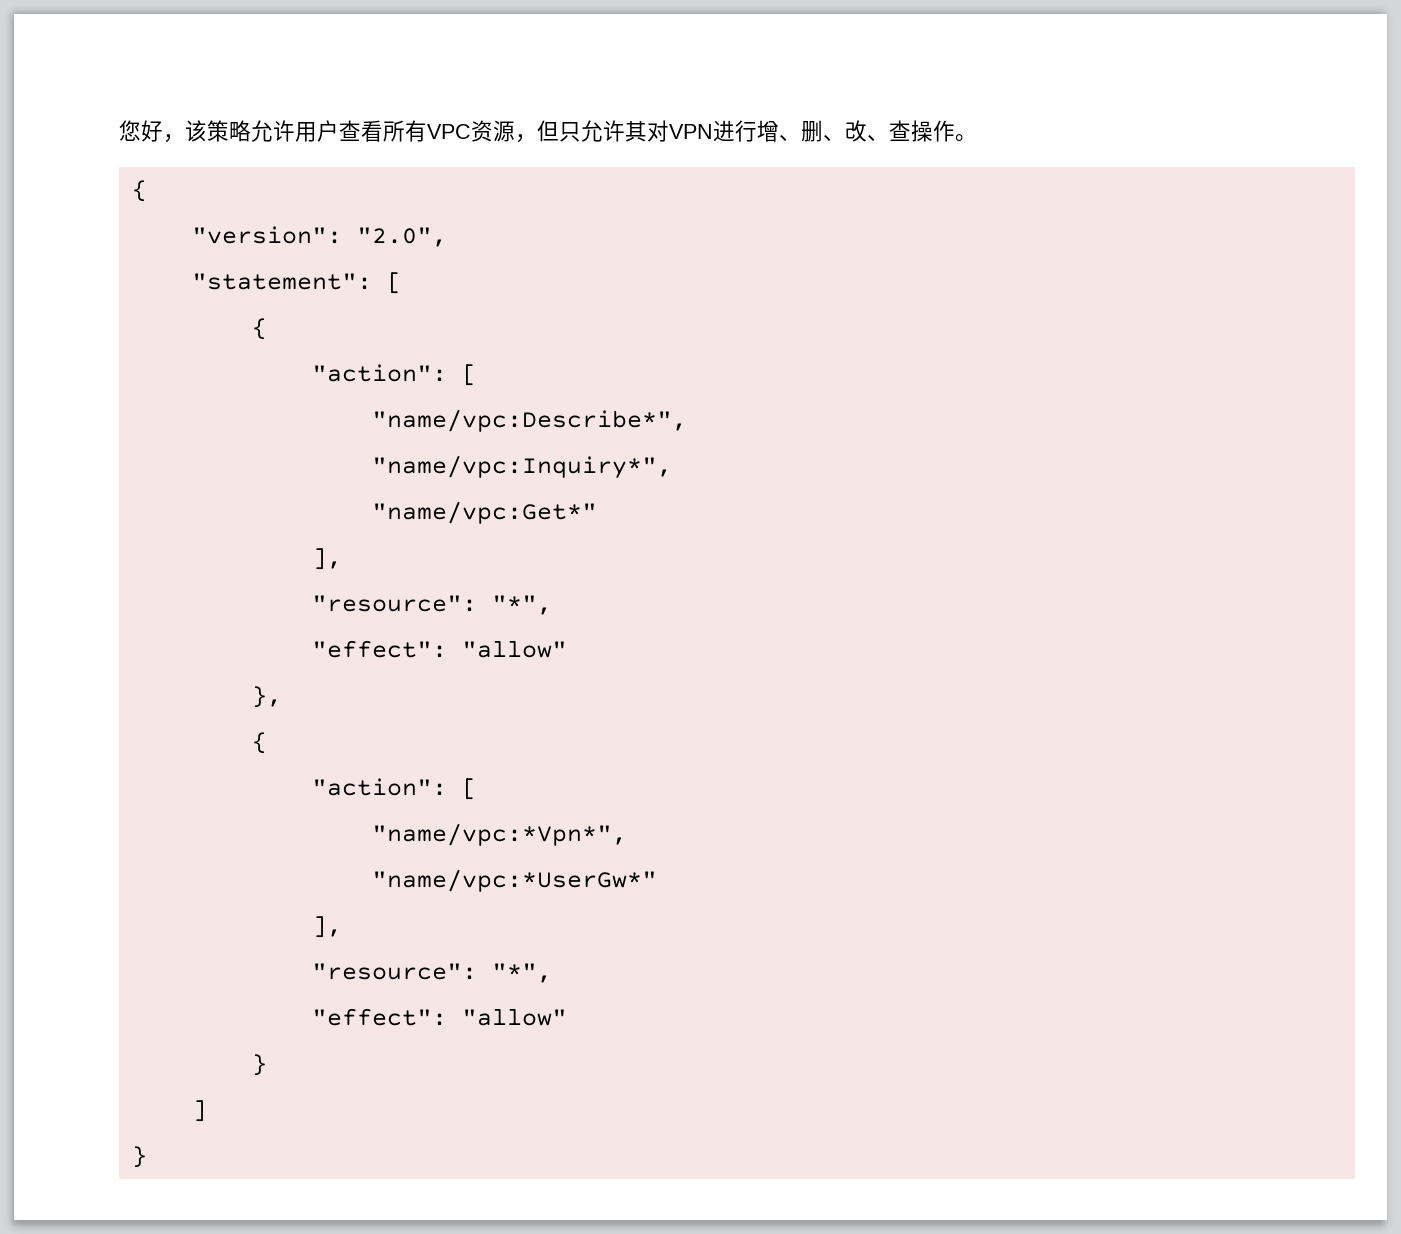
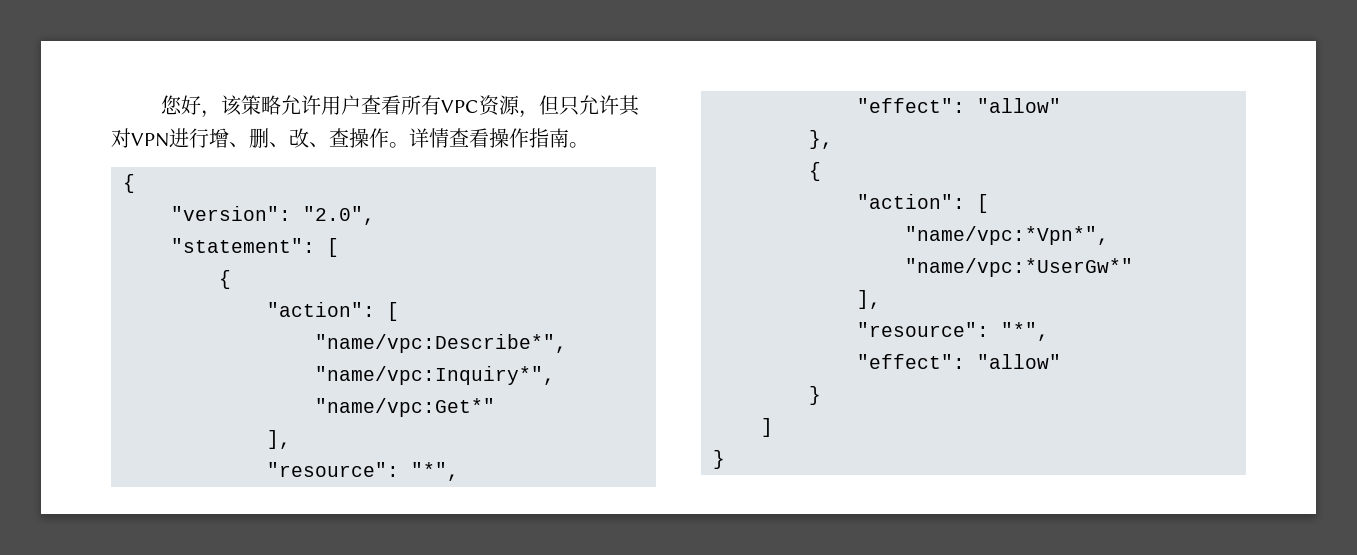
(977, 138) none -> [409,128,589,148] 详情查看操作指南。

